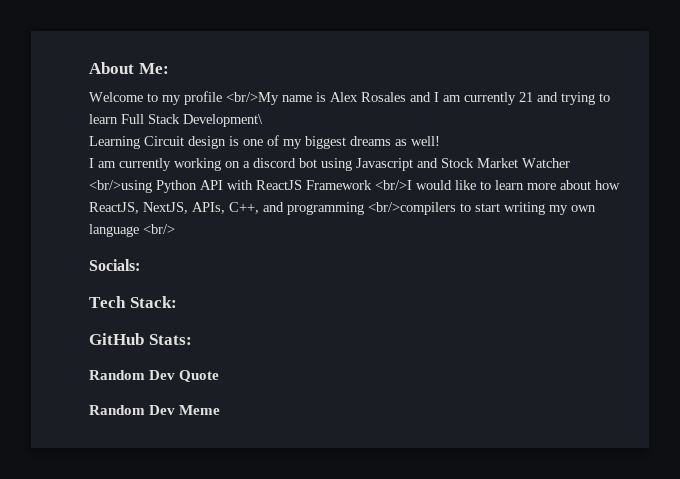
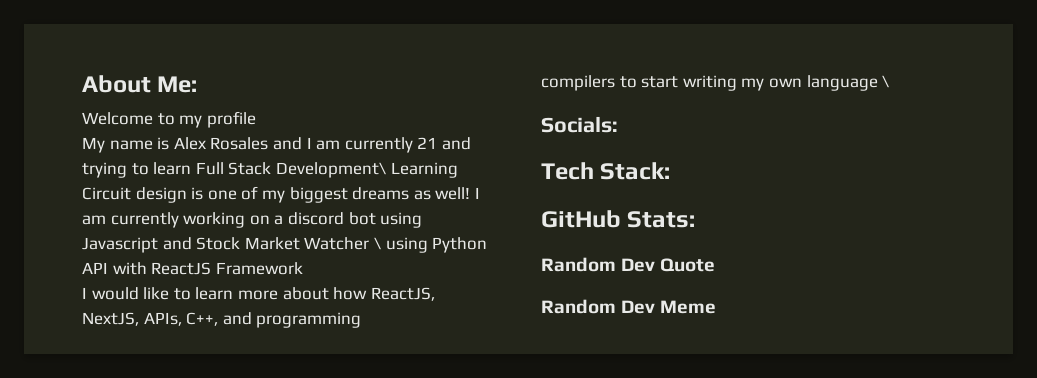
[226,92,279,105] <br/>My -> [82,137,105,153] // My
(263, 120) // -> (386, 170) none
(440, 141) // -> (471, 193) none
[89,180,152,193] <br/>using -> [373,237,428,253] \ using
[375,180,412,190] <br/>I -> [82,287,87,299] // I
[368,202,456,215] <br/>compilers -> [541,75,615,91] // compilers
[143,224,175,234] <br/> -> [882,75,890,88] \

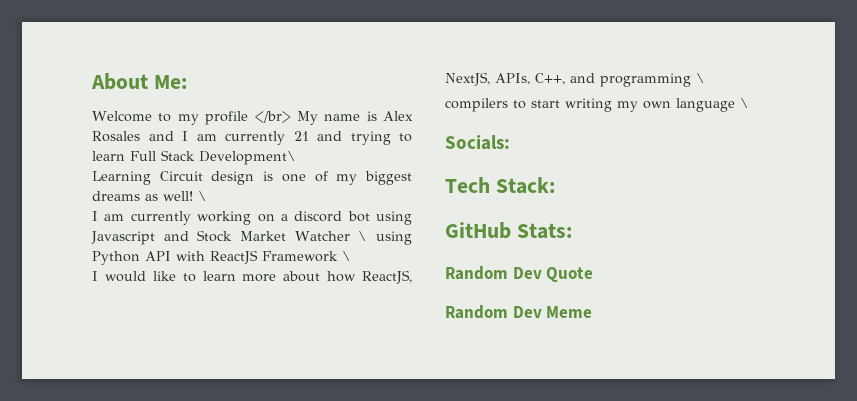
(256, 119) // -> [254,111,291,123] </br>
(386, 170) none -> (296, 158) //
(471, 193) none -> [198,191,207,201] \ //
(303, 268) none -> [342,251,351,261] \
(362, 320) none -> [696,73,705,83] \

